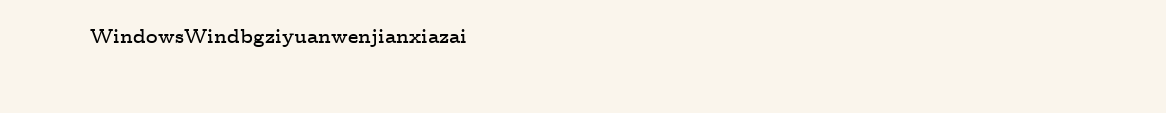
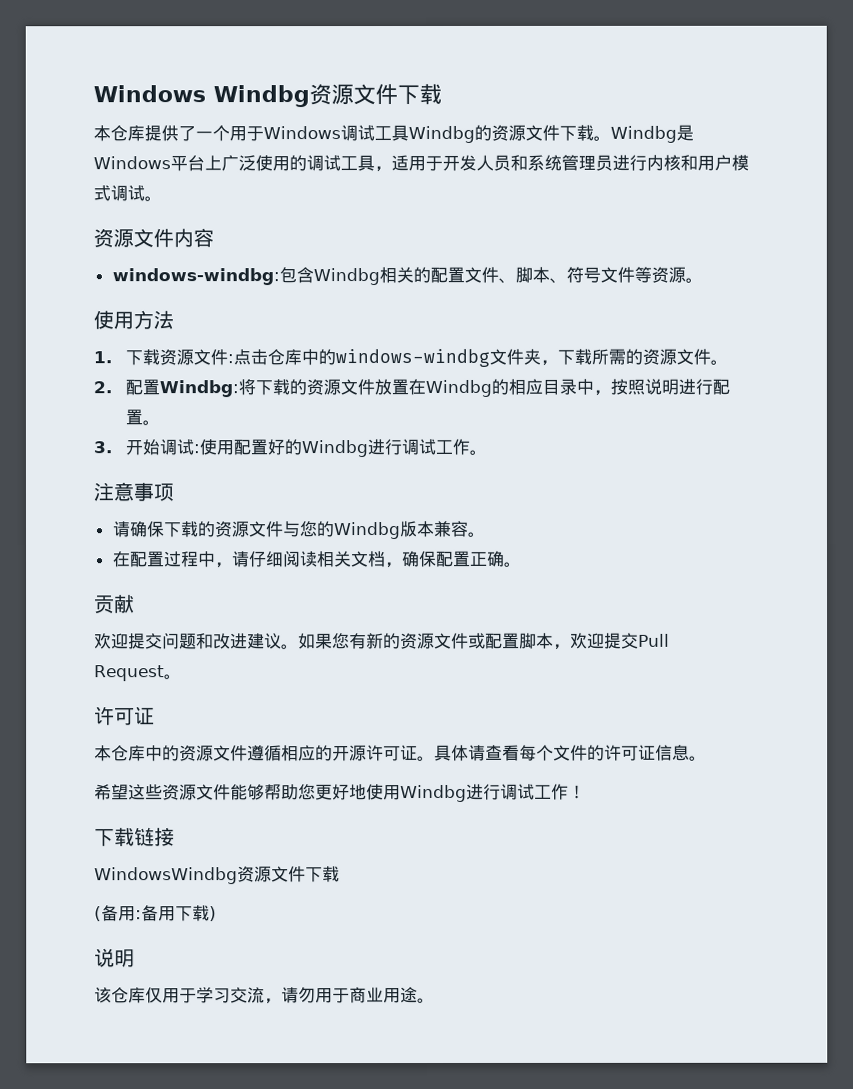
[90,29,467,47] WindowsWindbgziyuanwenjianxiazai -> [93,83,442,108] [93,124,694,144] [93,154,749,173] [93,185,162,202] [93,228,214,249] [111,266,703,286] [93,310,174,330] [93,348,728,368] [93,378,730,398] [124,409,160,426] [93,438,487,458] [93,482,174,502] [111,520,485,540] [112,550,522,569] [94,594,135,615] [94,632,670,650] [94,665,182,682] [94,706,155,726] [94,744,707,762] [94,783,586,803] [94,827,175,847] [94,866,340,885] [94,905,217,922] [94,948,135,968] [94,987,435,1005] Windows Windbg资源文件下载 // 本仓库提供了一个用于Windows调试工具Windbg的资源文件下载。Windbg是Windows平台上广泛使用的调试工具，适用于开发人员和系统管理员进行内核和用户模式调试。 // 资源文件内容 // windows-windbg:包含Windbg相关的配置文件、脚本、符号文件等资源。 // 使用方法 // 1.下载资源文件:点击仓库中的windows-windbg文件夹，下载所需的资源文件。 // 2.配置Windbg:将下载的资源文件放置在Windbg的相应目录中，按照说明进行配置。 // 3.开始调试:使用配置好的Windbg进行调试工作。 // 注意事项 // 请确保下载的资源文件与您的Windbg版本兼容。 // 在配置过程中，请仔细阅读相关文档，确保配置正确。 // 贡献 // 欢迎提交问题和改进建议。如果您有新的资源文件或配置脚本，欢迎提交Pull Request。 // 许可证 // 本仓库中的资源文件遵循相应的开源许可证。具体请查看每个文件的许可证信息。 // 希望这些资源文件能够帮助您更好地使用Windbg进行调试工作！ // 下载链接 // WindowsWindbg资源文件下载 // (备用:备用下载) // 说明 // 该仓库仅用于学习交流，请勿用于商业用途。

